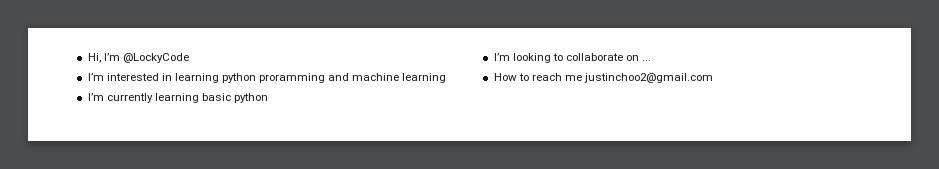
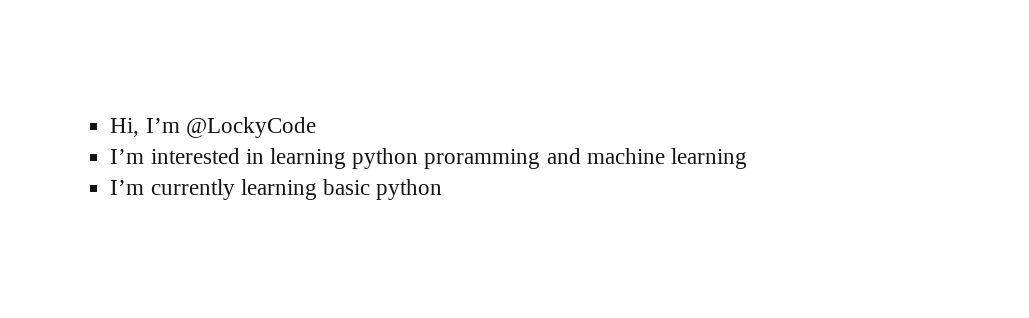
[493,53,652,63] [493,73,714,83] // I’m looking to collaborate on ... // How to reach me justinchoo2@gmail.com -> (443, 189) none

